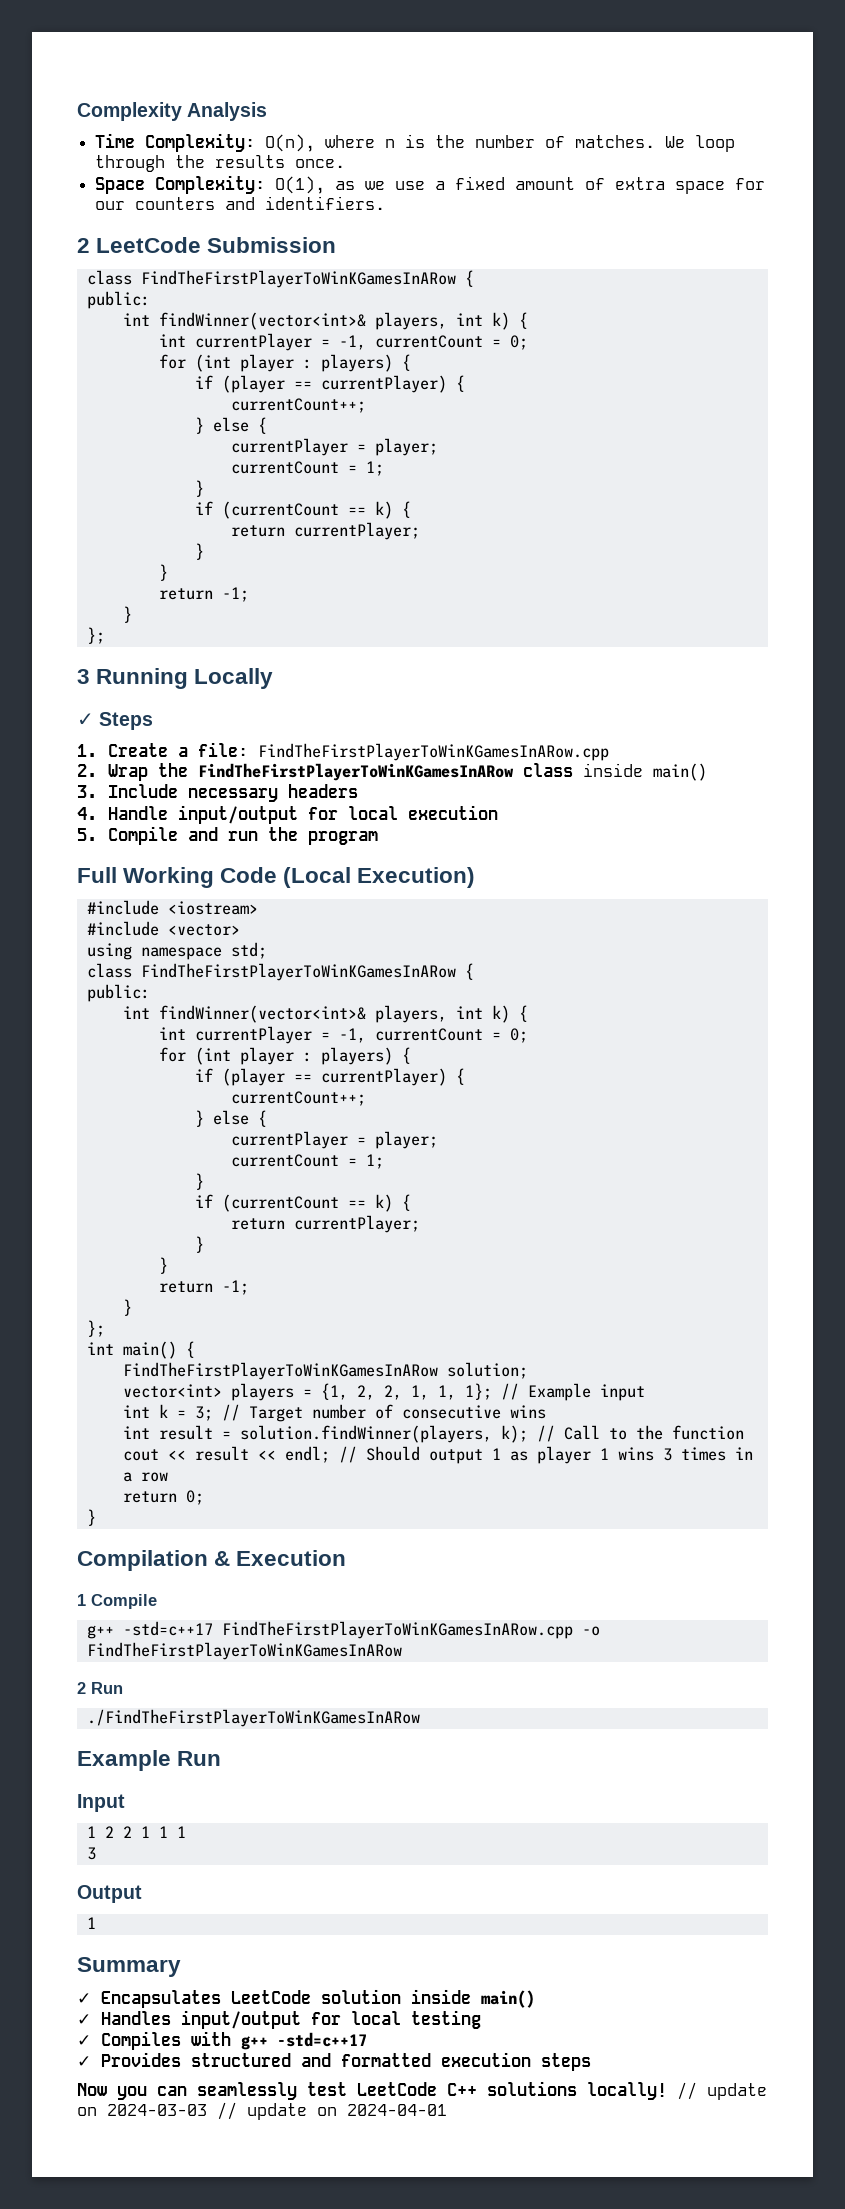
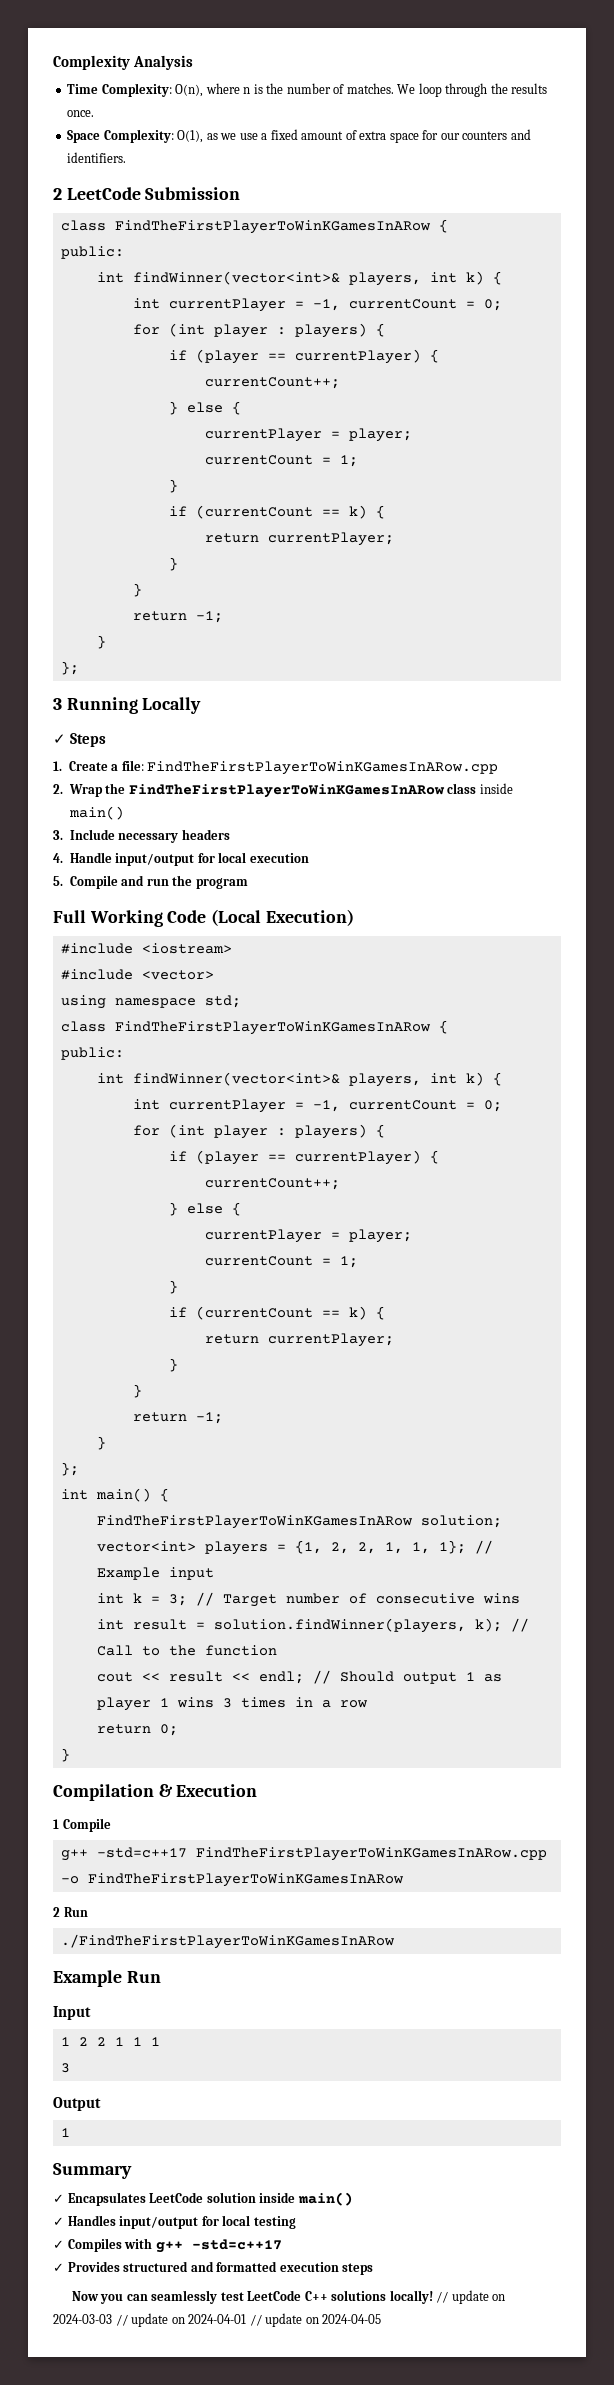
(447, 2110) none -> [249,2313,382,2327] // update on 2024-04-05

